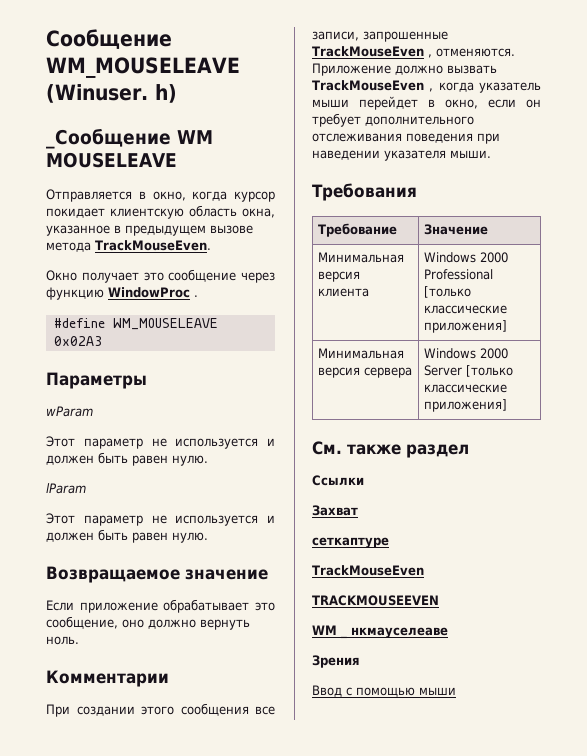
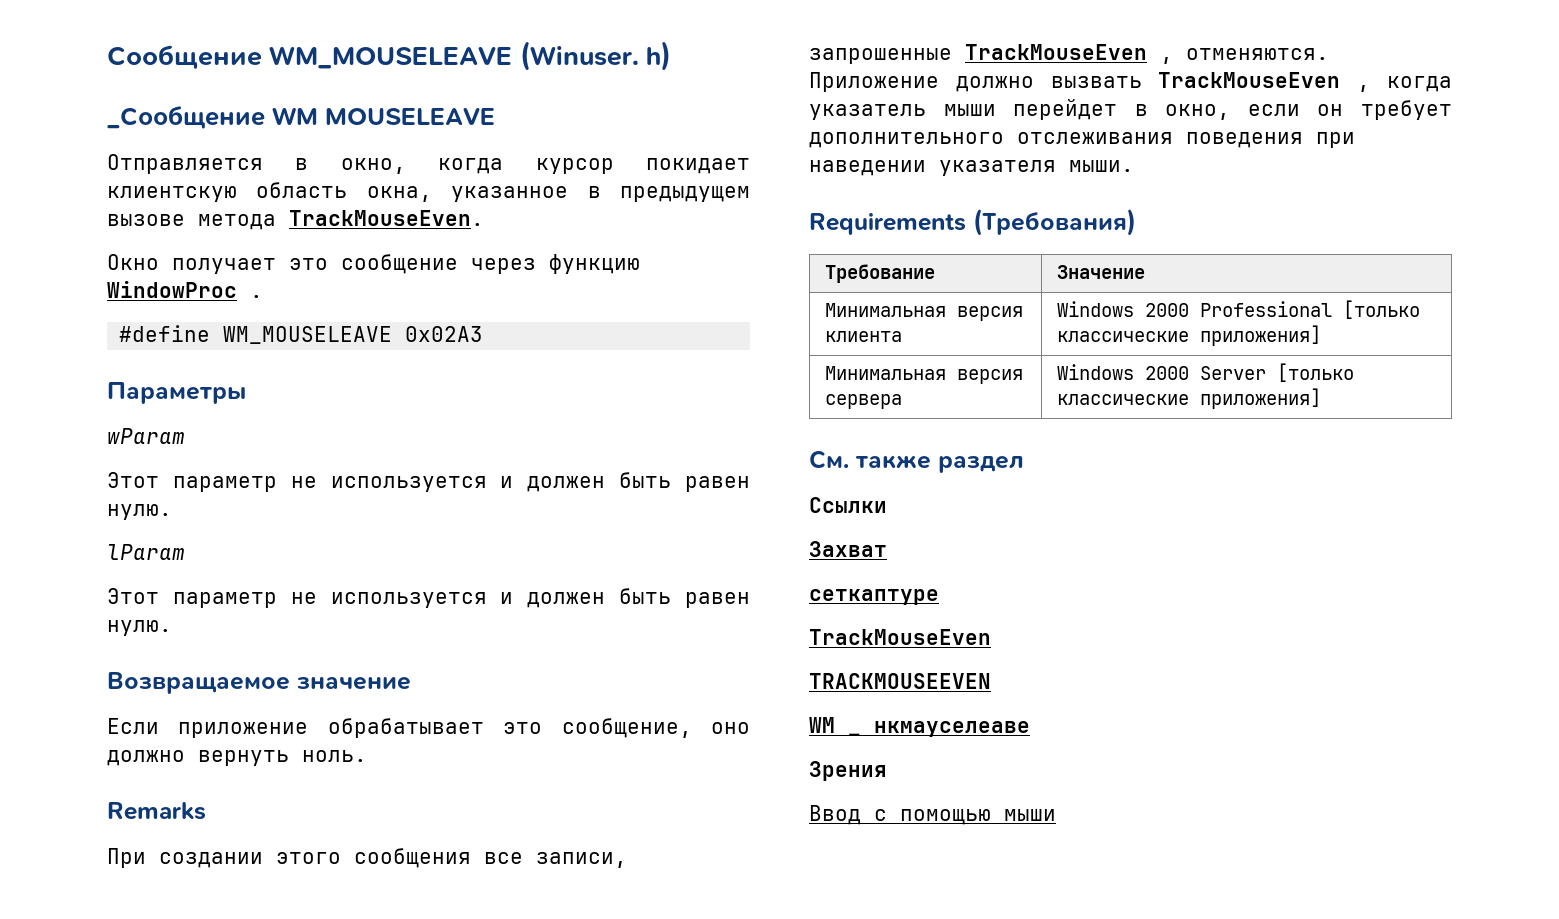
[46,670,169,687] Комментарии -> [107,802,206,820] Remarks
[312,183,417,201] Требования -> [809,208,1136,236] Requirements (Требования)

